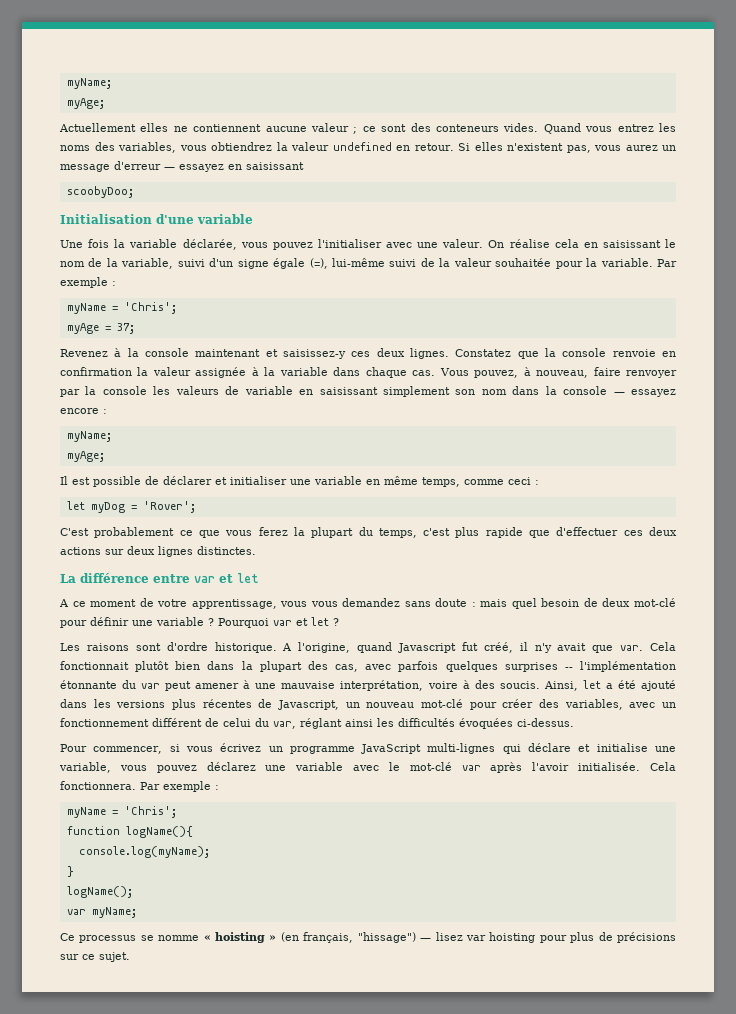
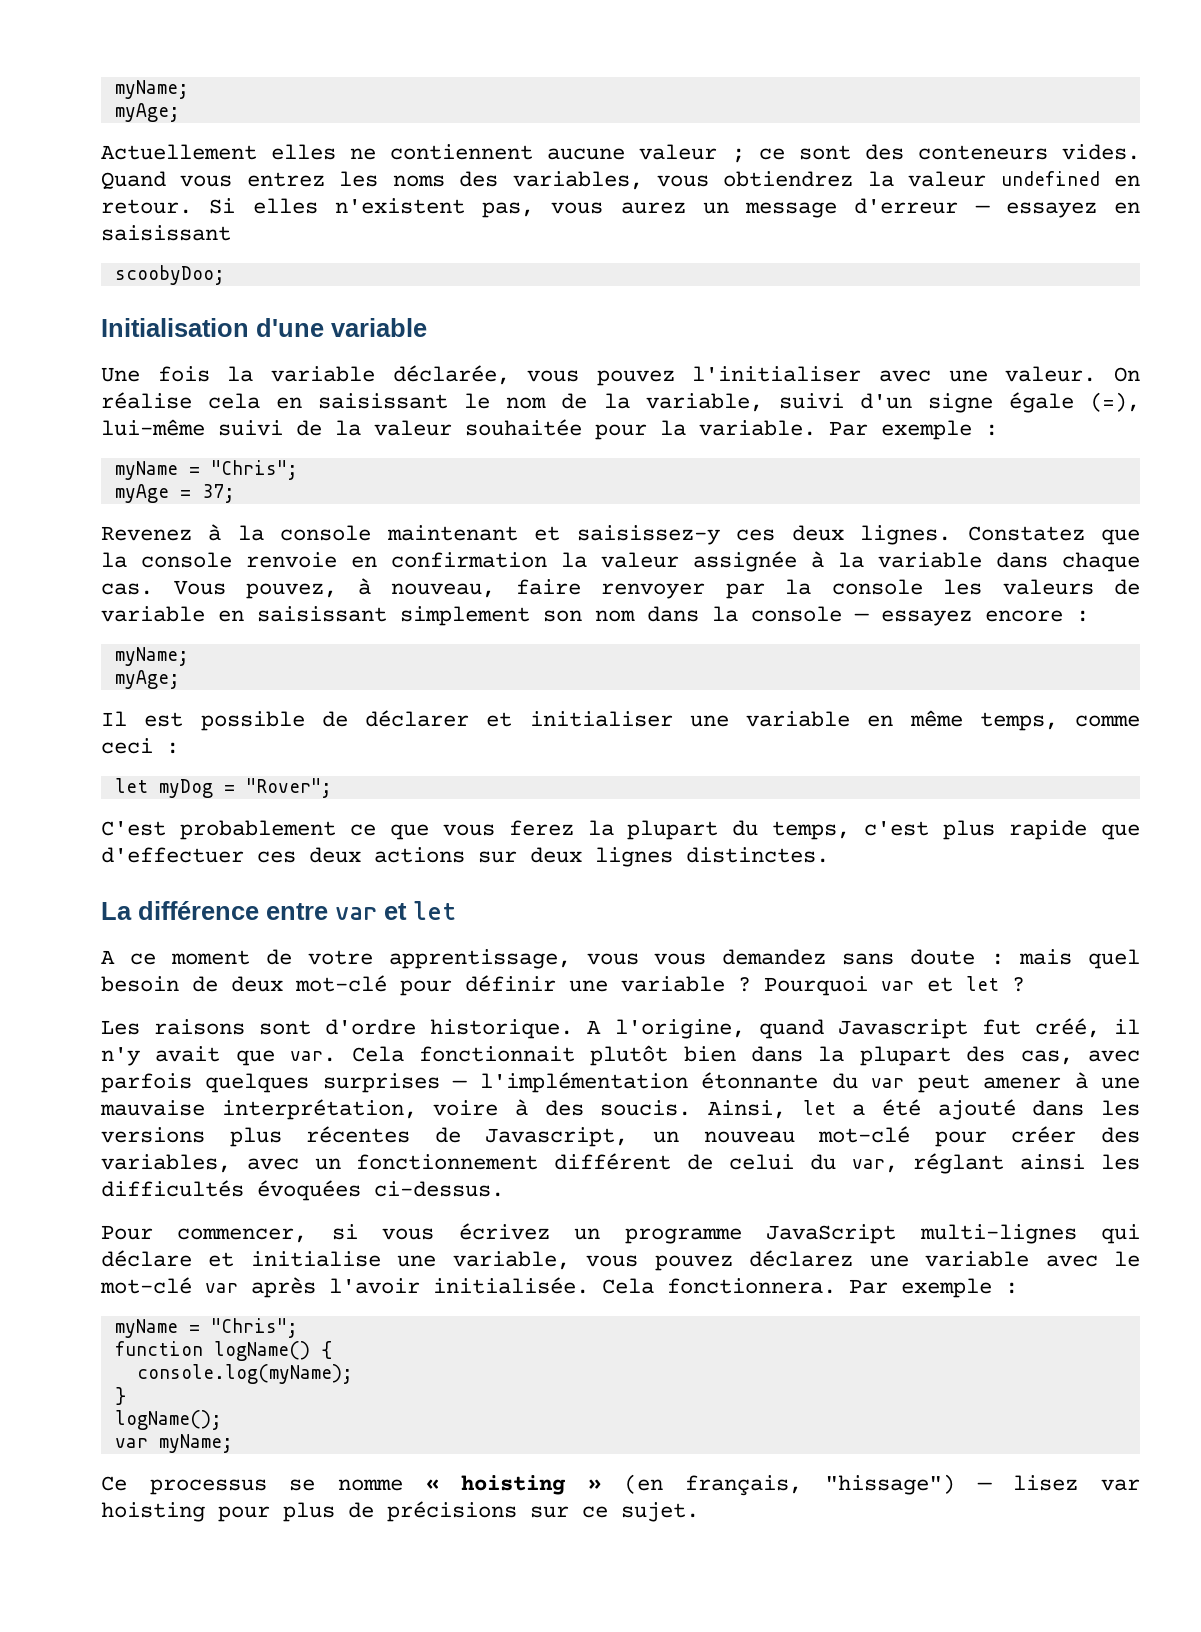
[123,302,177,314] 'Chris'; -> [210,460,298,480] "Chris";
[142,501,196,513] 'Rover'; -> [245,778,332,798] "Rover";
[564,667,573,670] -- -> [452,1080,468,1088] —
[123,806,177,818] 'Chris'; -> [210,1318,298,1338] "Chris";
[125,826,193,838] logName(){ -> [213,1341,332,1361] logName() {

